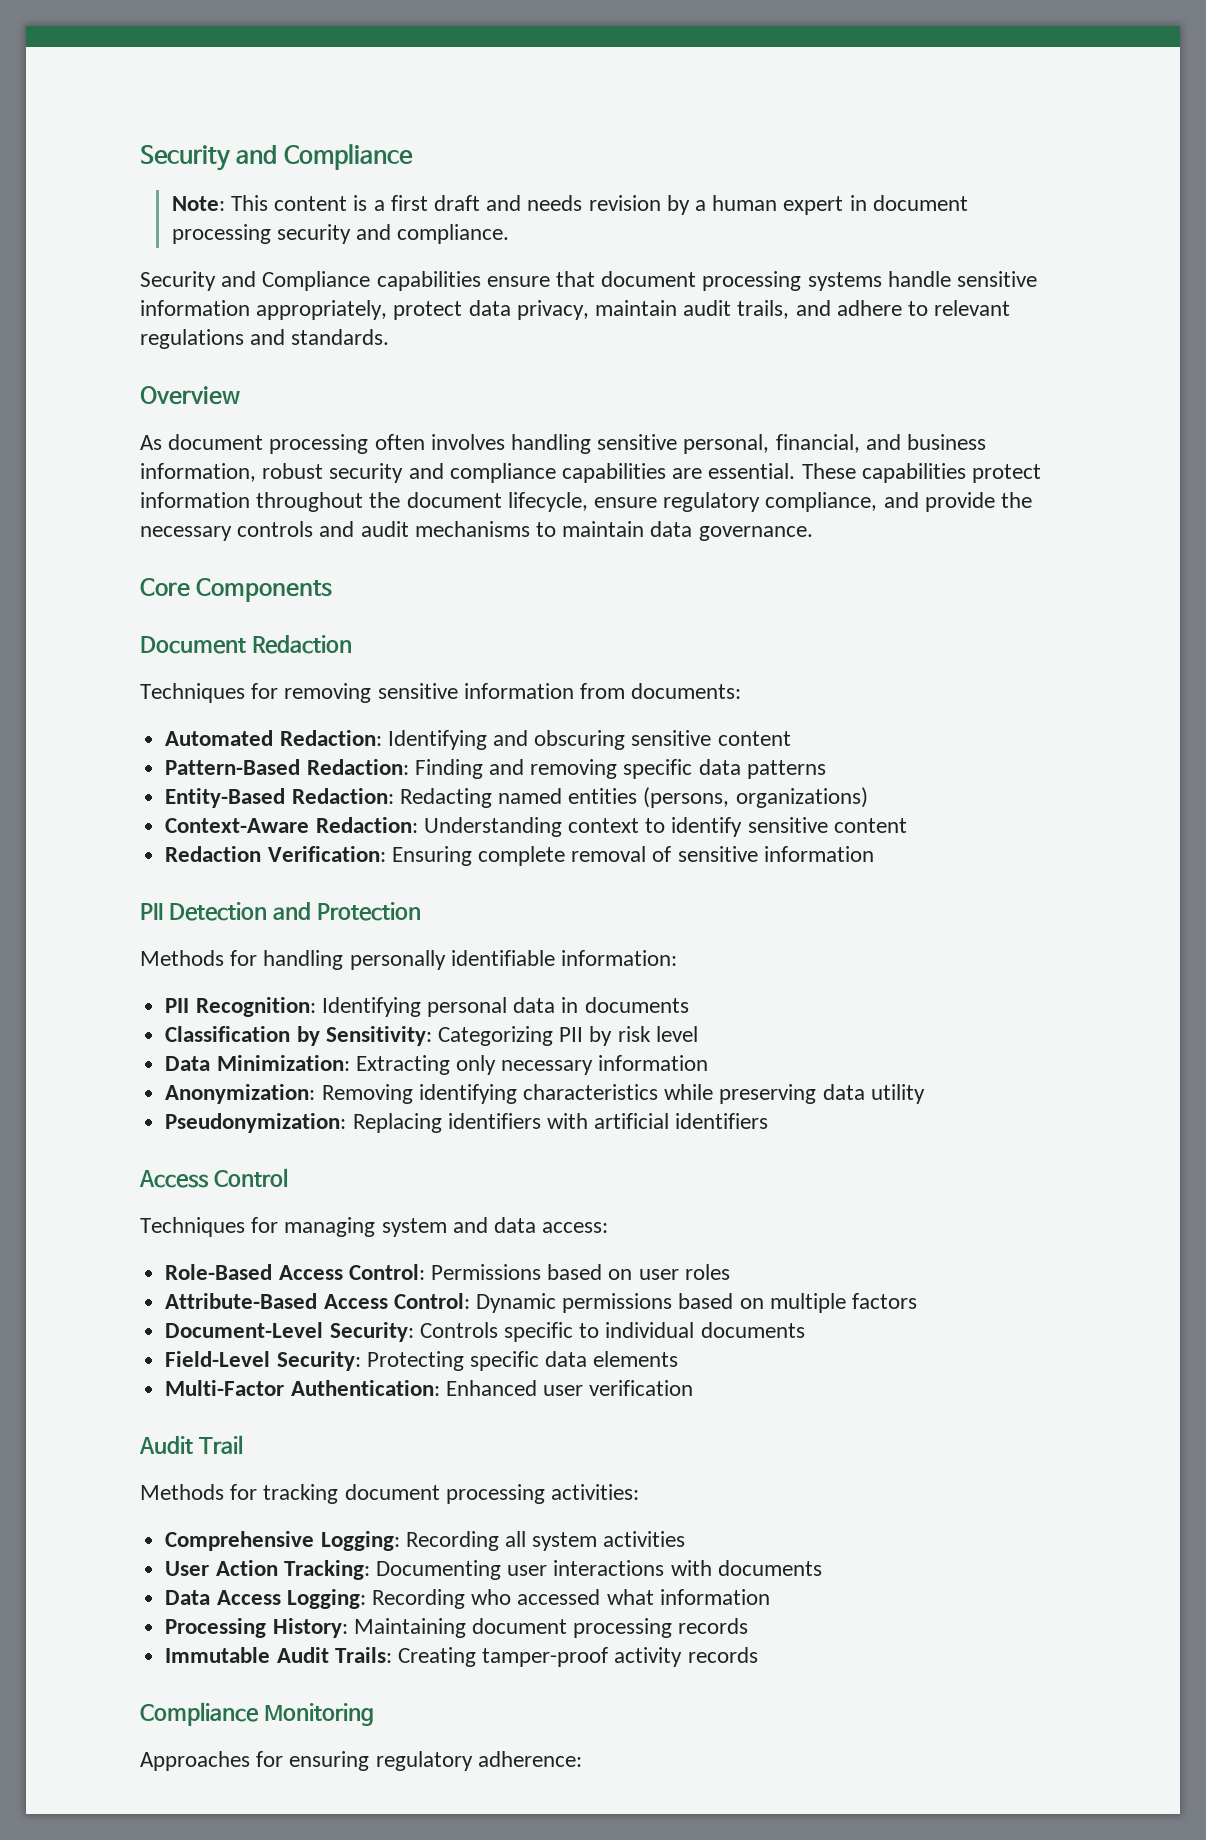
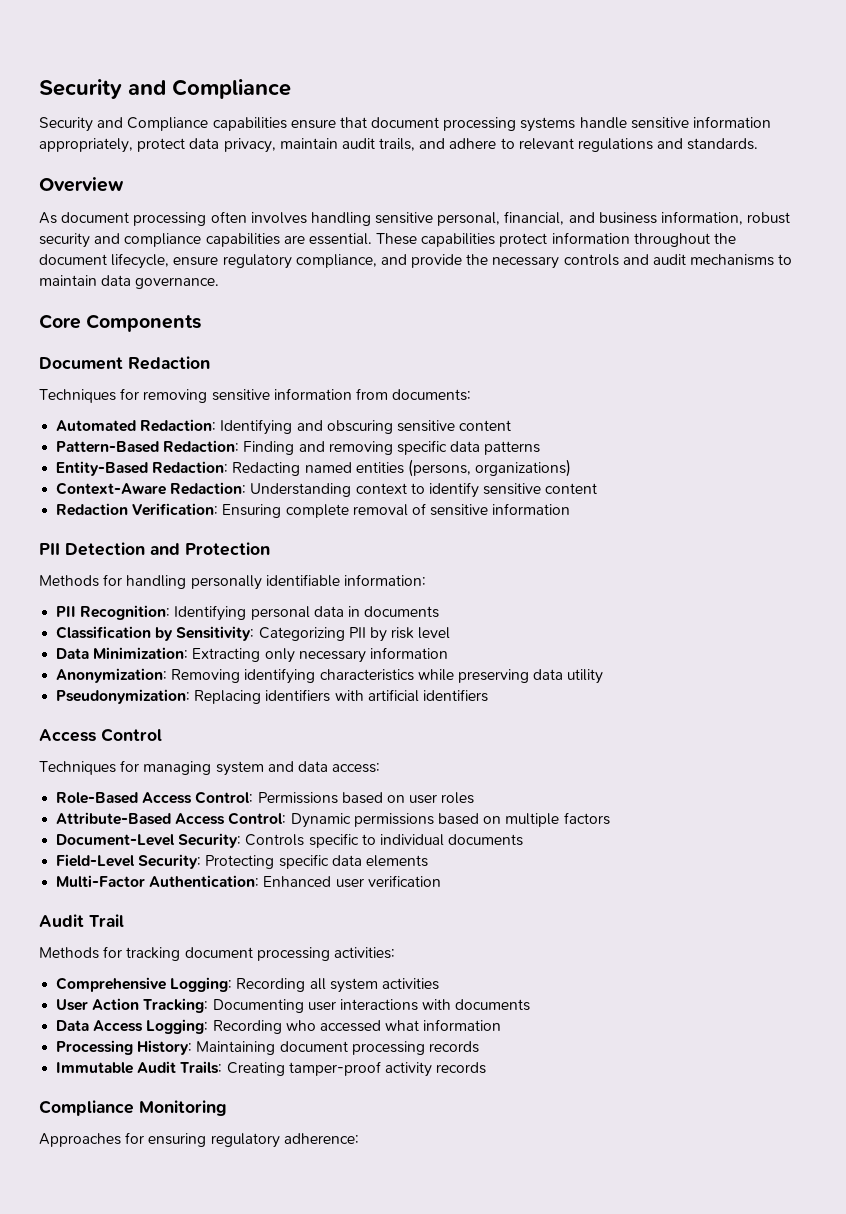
[140,144,413,171] [171,195,968,215] [171,224,510,244] Security and Compliance // Note: This content is a first draft and needs revision by a human expert in document processing security and compliance. -> [39,79,291,99] Security and Compliance

